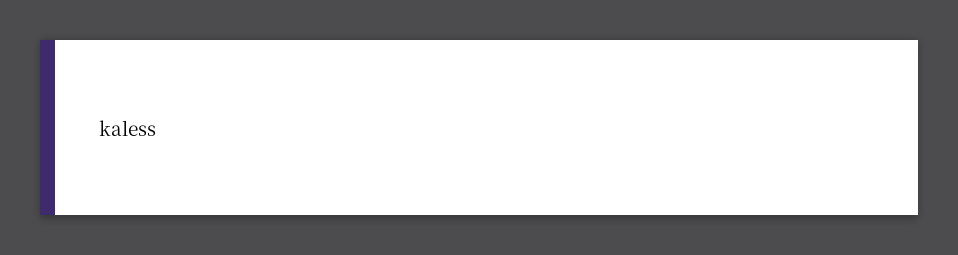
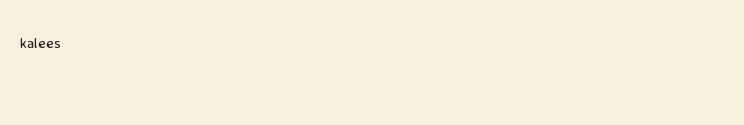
[99,120,156,136] kaless -> [20,38,61,48] kalees

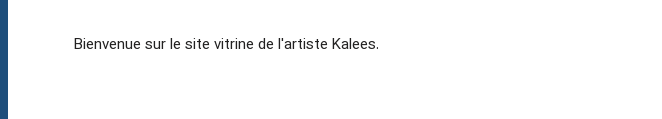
[20,38,61,48] kalees -> [74,38,380,49] Bienvenue sur le site vitrine de l'artiste Kalees.

